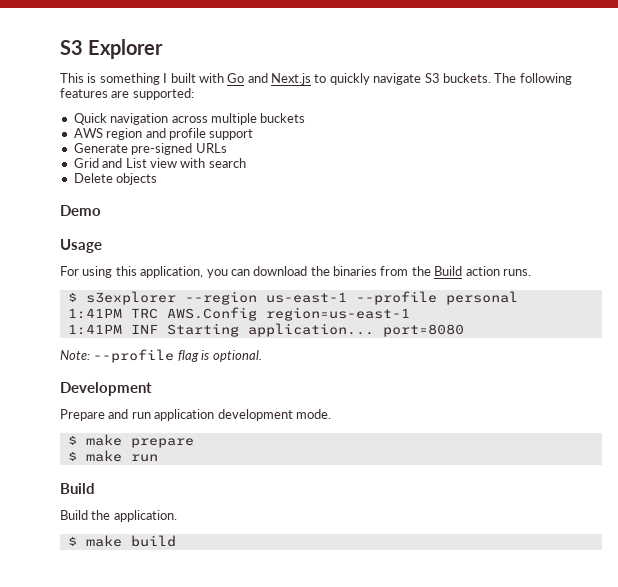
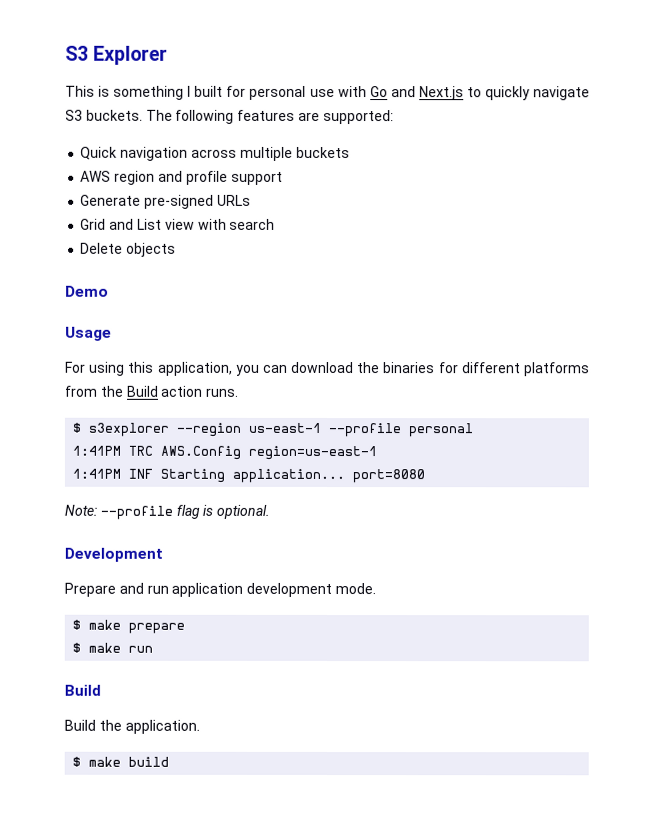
(196, 78) none -> [226,85,335,100] for personal use
(377, 271) none -> [438,362,590,377] for different platforms

